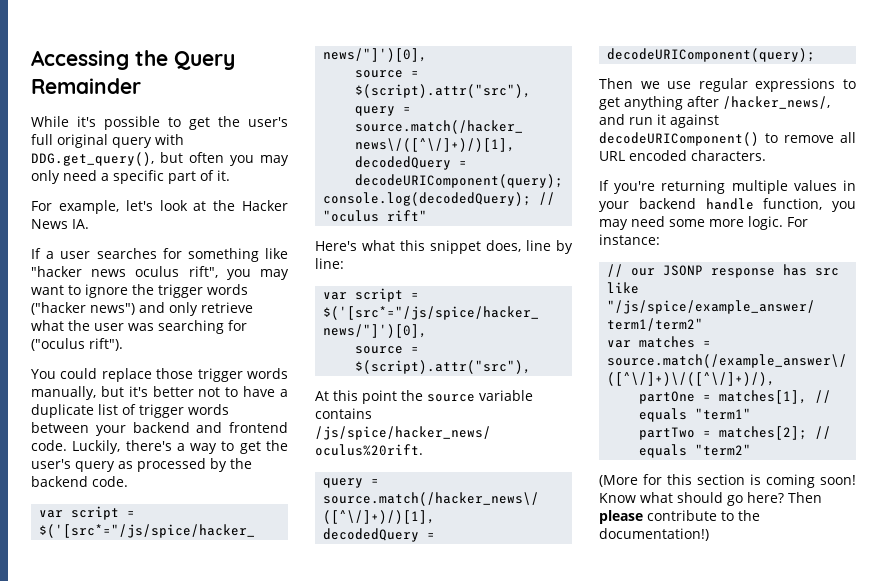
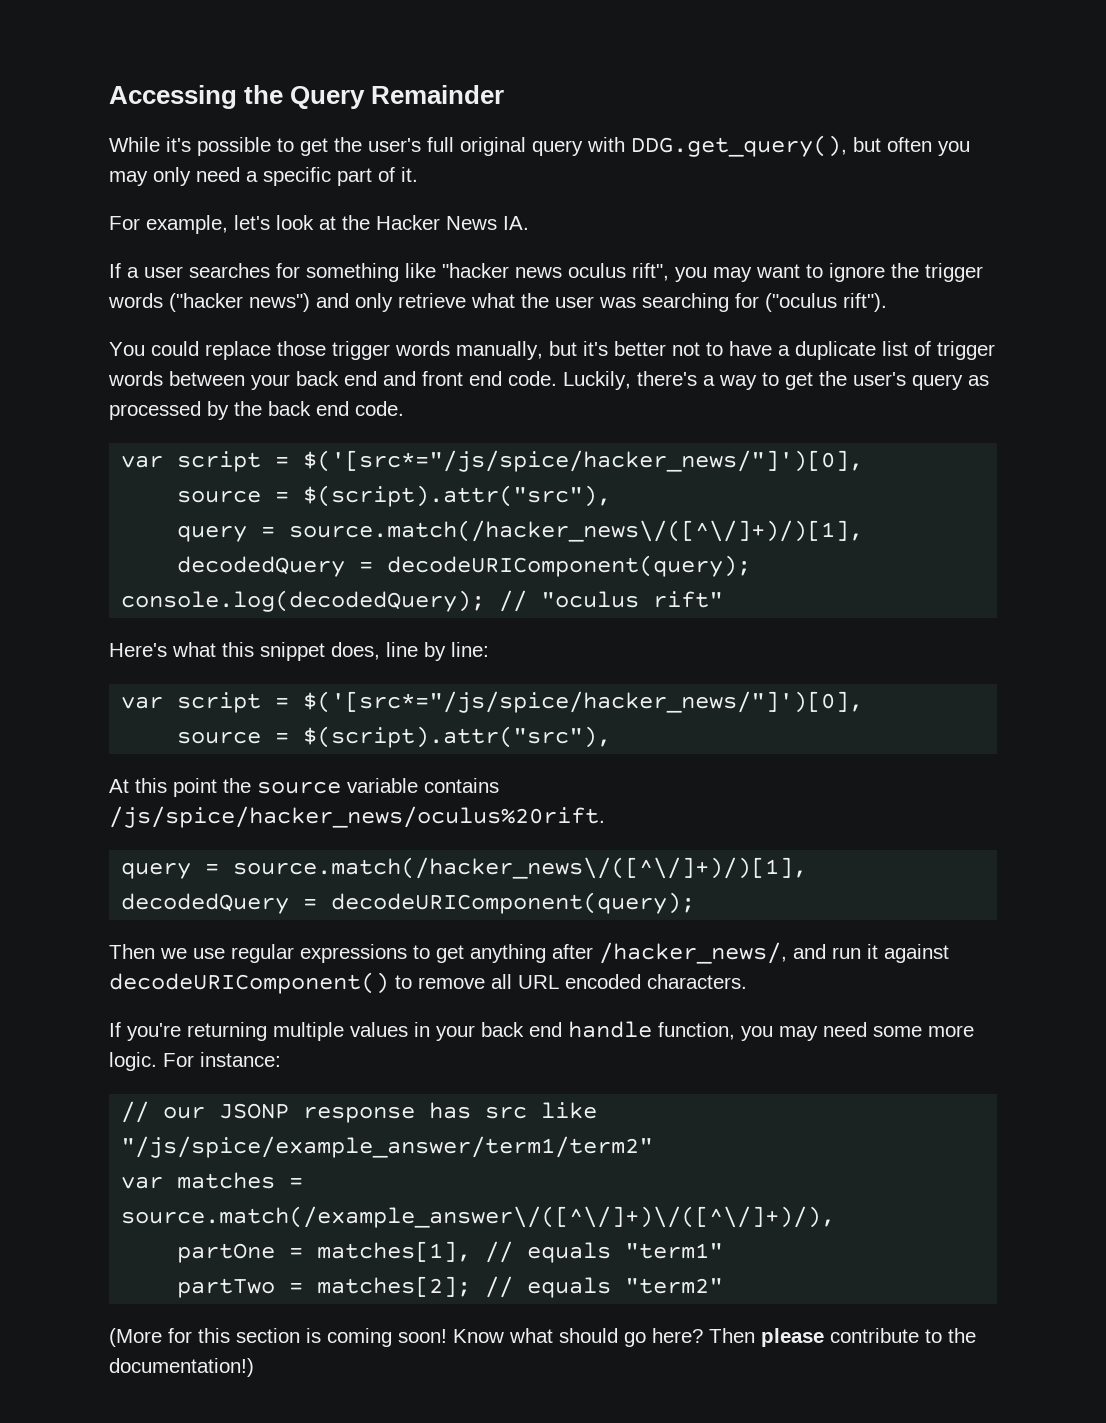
[132,422,288,433] backend and frontend -> [296,371,502,386] back end and front end
[31,476,88,487] backend -> [268,401,349,416] back end
[638,198,696,209] backend -> [481,1022,562,1037] back end

